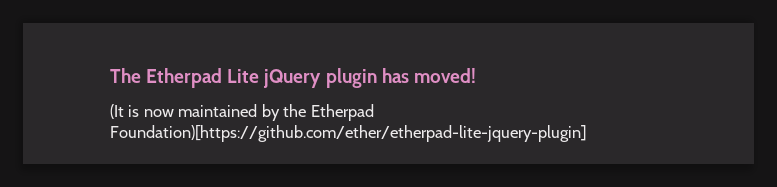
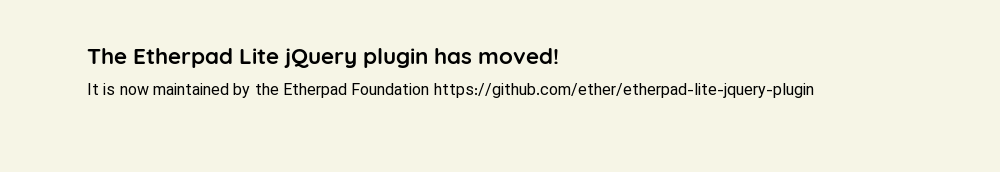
[110,104,124,119] (It -> [87,83,99,95] It
[110,125,587,142] Foundation)[https://github.com/ether/etherpad-lite-jquery-plugin] -> [351,83,814,98] Foundation https://github.com/ether/etherpad-lite-jquery-plugin

